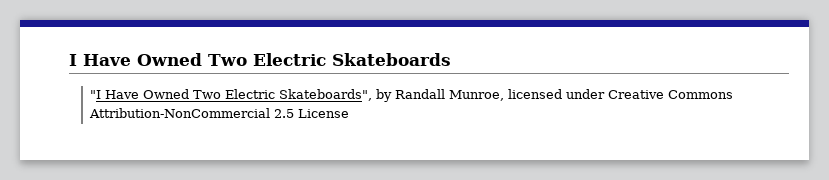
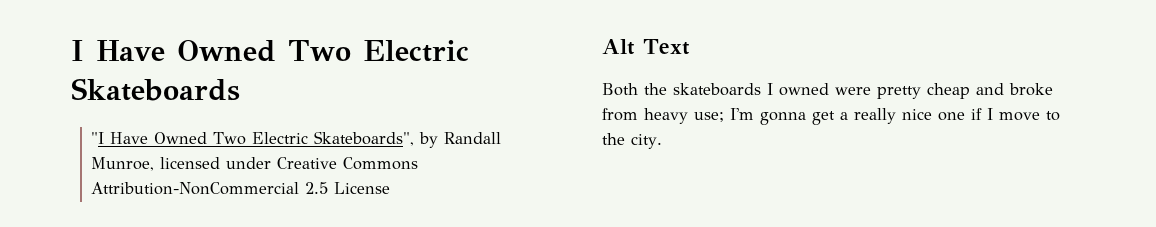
(350, 113) none -> [602,39,690,55] [602,83,1053,99] [602,108,1060,125] [602,133,662,149] // Alt Text // Both the skateboards I owned were pretty cheap and broke from heavy use; I'm gonna get a really nice one if I move to the city.

